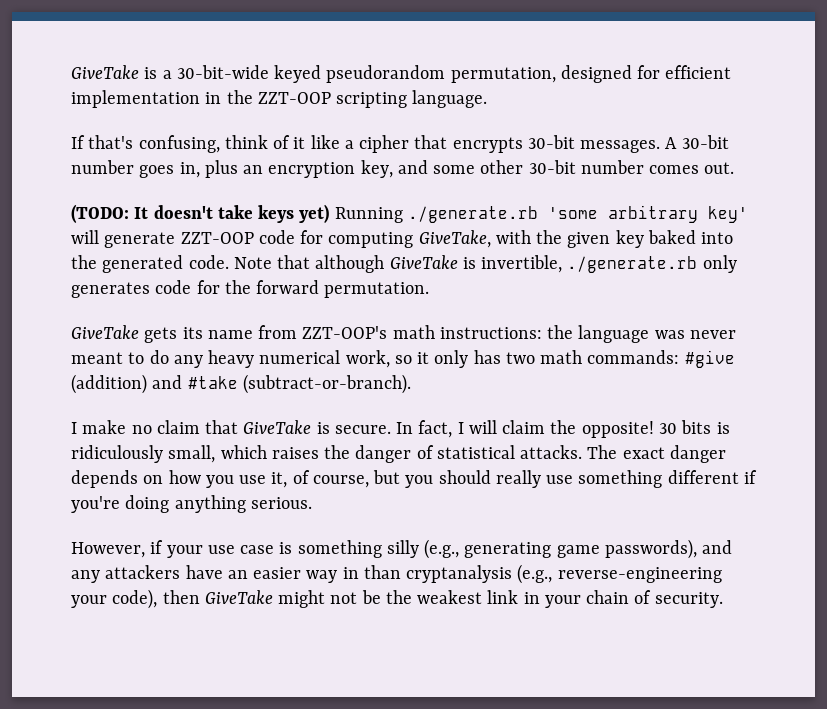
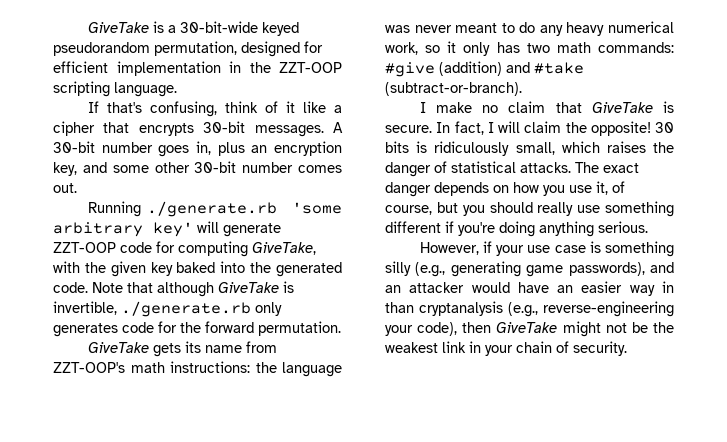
[71,204,330,223] (TODO: It doesn't take keys yet) -> (77, 188) none
[71,565,181,583] any attackers -> [385,282,510,293] an attacker would

